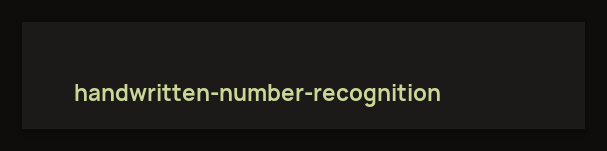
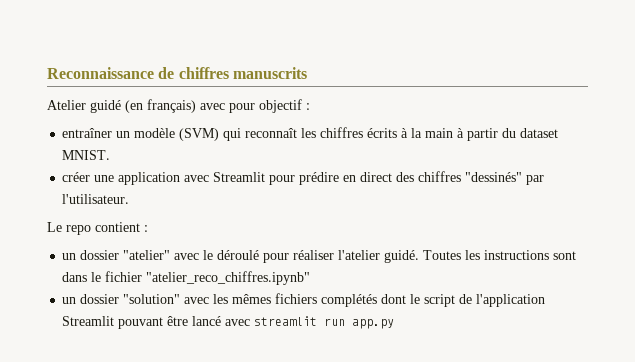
[74,84,441,107] handwritten-number-recognition -> [47,67,307,79] [47,99,310,113] [62,127,559,141] [62,150,111,160] [62,171,545,185] [62,194,130,204] [47,222,148,235] [62,250,577,263] [62,271,311,285] [62,293,546,307] [62,316,395,329] Reconnaissance de chiffres manuscrits // Atelier guidé (en français) avec pour objectif : // entraîner un modèle (SVM) qui reconnaît les chiffres écrits à la main à partir du dataset MNIST. // créer une application avec Streamlit pour prédire en direct des chiffres "dessinés" par l'utilisateur. // Le repo contient : // un dossier "atelier" avec le déroulé pour réaliser l'atelier guidé. Toutes les instructions sont dans le fichier "atelier_reco_chiffres.ipynb" // un dossier "solution" avec les mêmes fichiers complétés dont le script de l'application Streamlit pouvant être lancé avec streamlit run app.py

